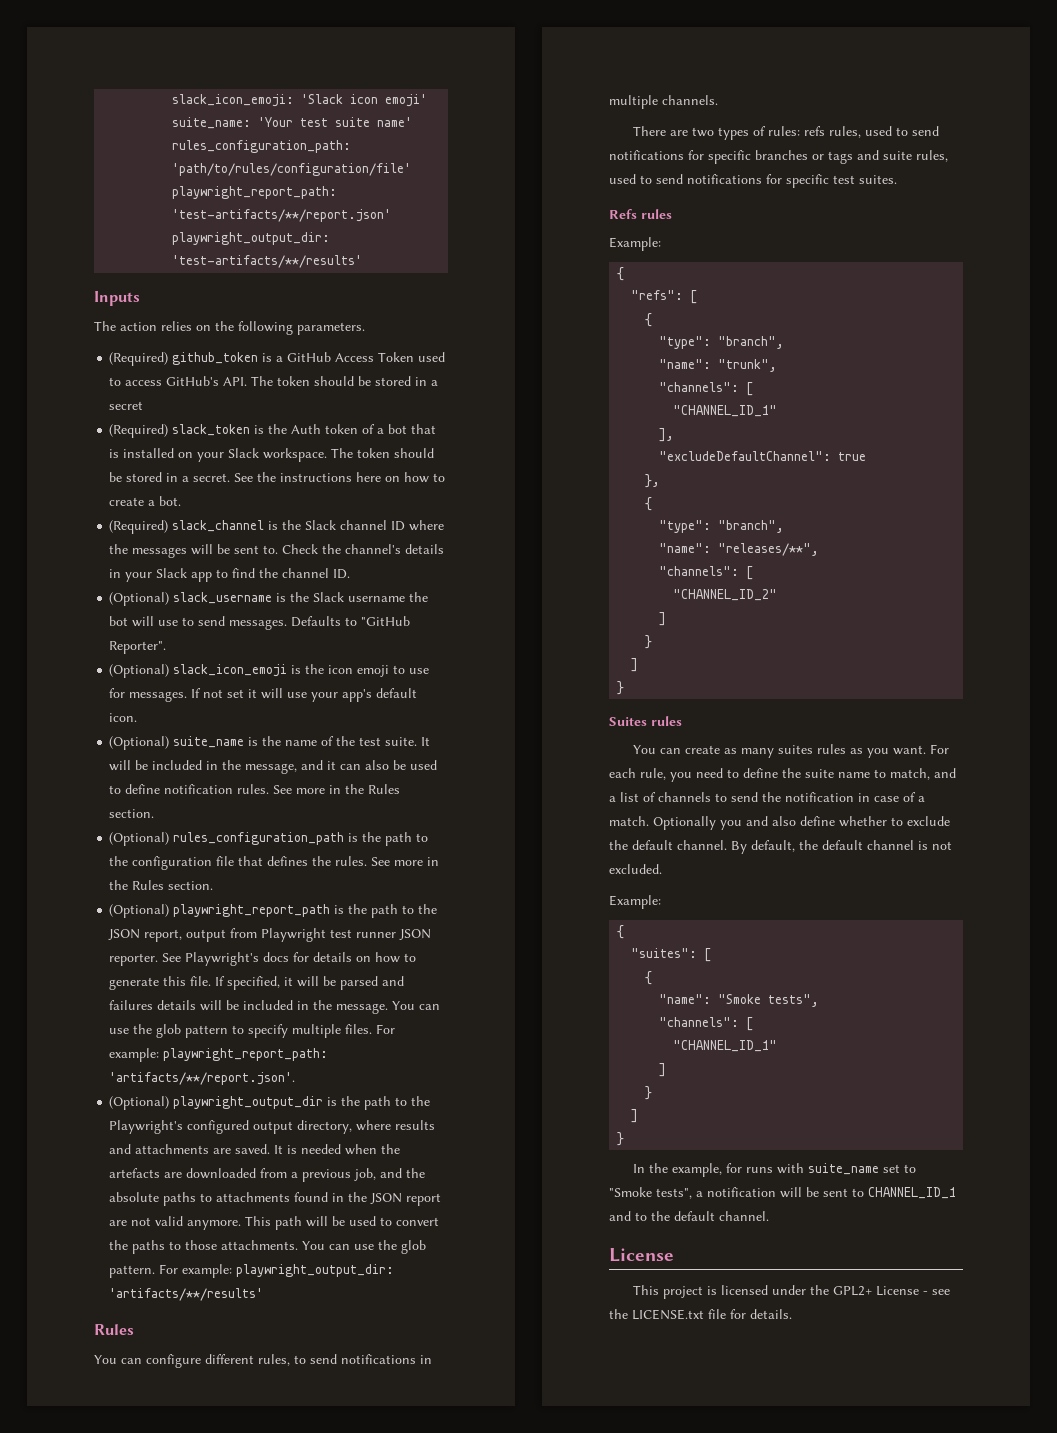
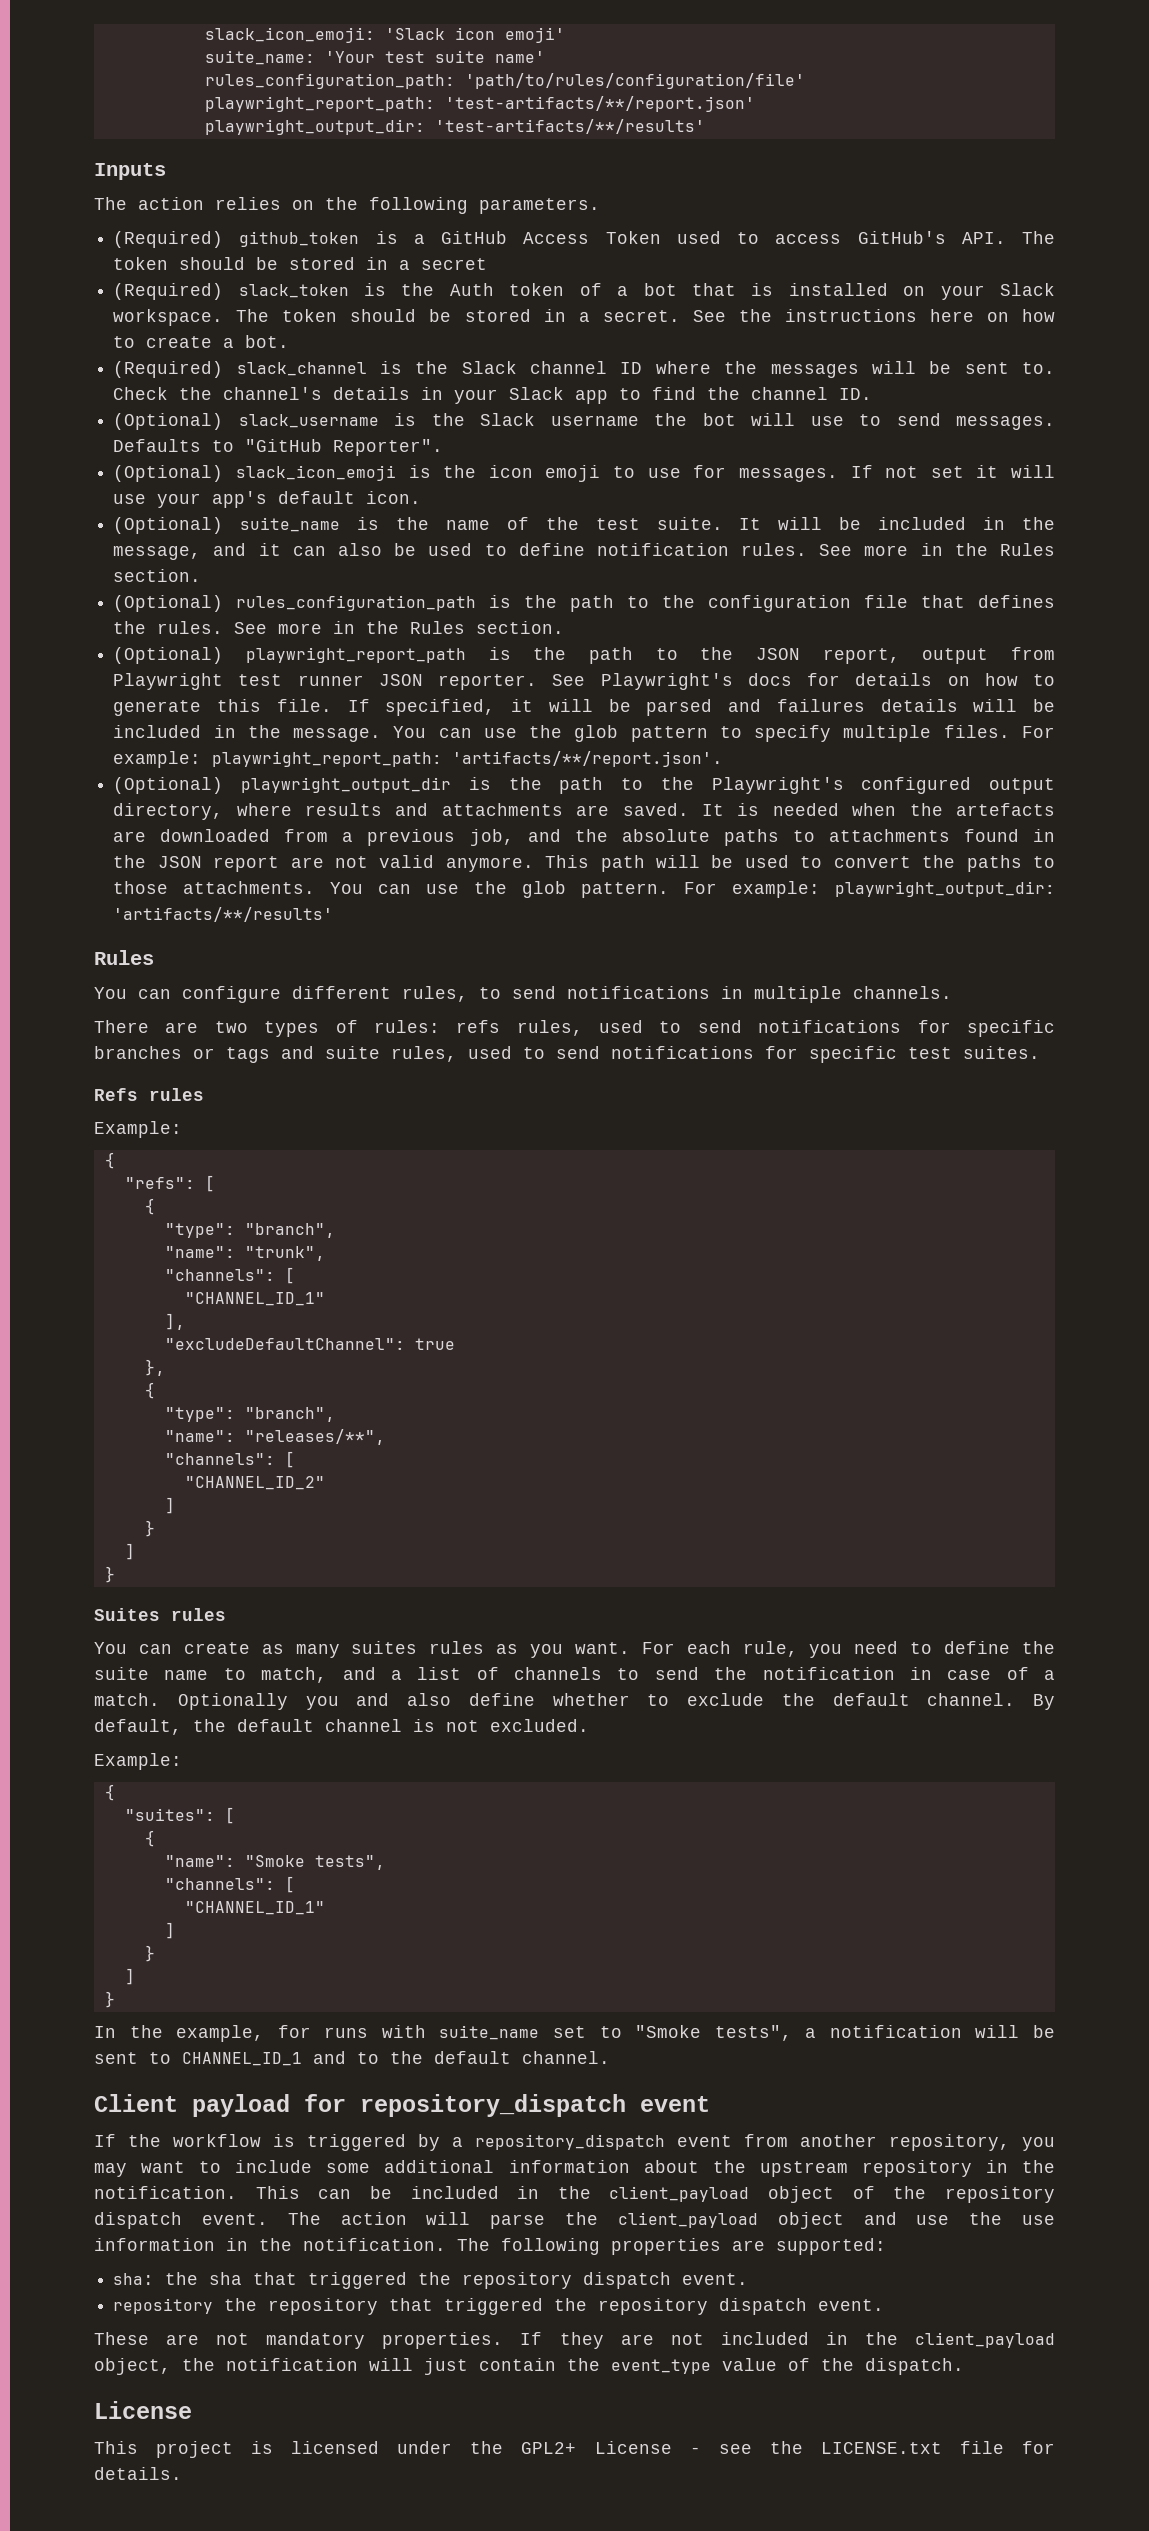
(769, 1216) none -> [94,2094,710,2117] [94,2134,1055,2151] [94,2160,1056,2177] [94,2186,1055,2203] [94,2212,1055,2229] [94,2238,886,2255] [113,2272,749,2289] [113,2298,885,2315] [94,2332,1055,2349] [94,2358,964,2375] // Client payload for repository_dispatch event // If the workflow is triggered by a repository_dispatch event from another repository, you may want to include some additional information about the upstream repository in the notification. This can be included in the client_payload object of the repository dispatch event. The action will parse the client_payload object and use the use information in the notification. The following properties are supported: // sha: the sha that triggered the repository dispatch event. // repository the repository that triggered the repository dispatch event. // These are not mandatory properties. If they are not included in the client_payload object, the notification will just contain the event_type value of the dispatch.

